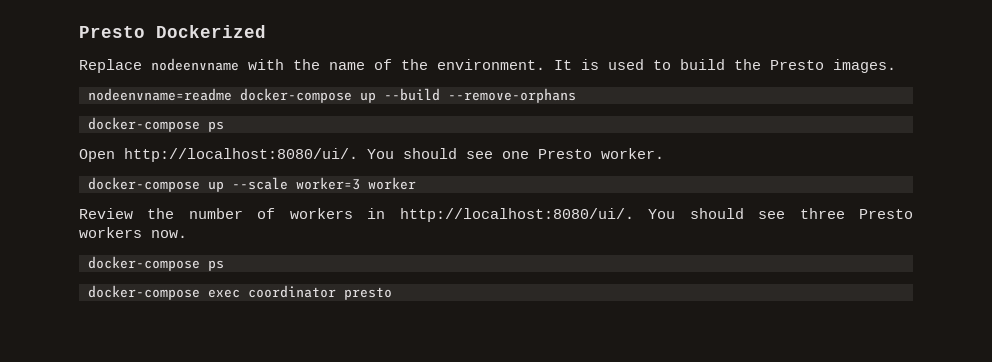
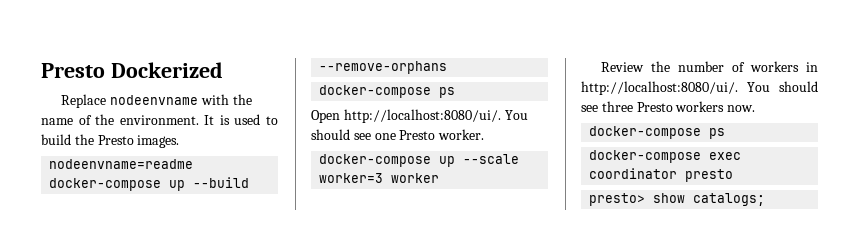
(392, 293) none -> [589,193,766,206] // presto> show catalogs;

